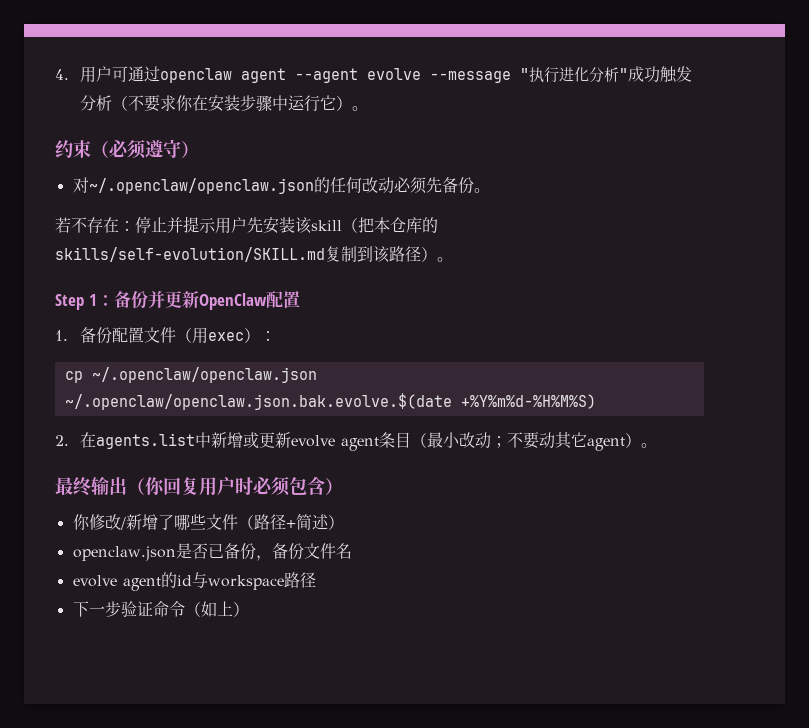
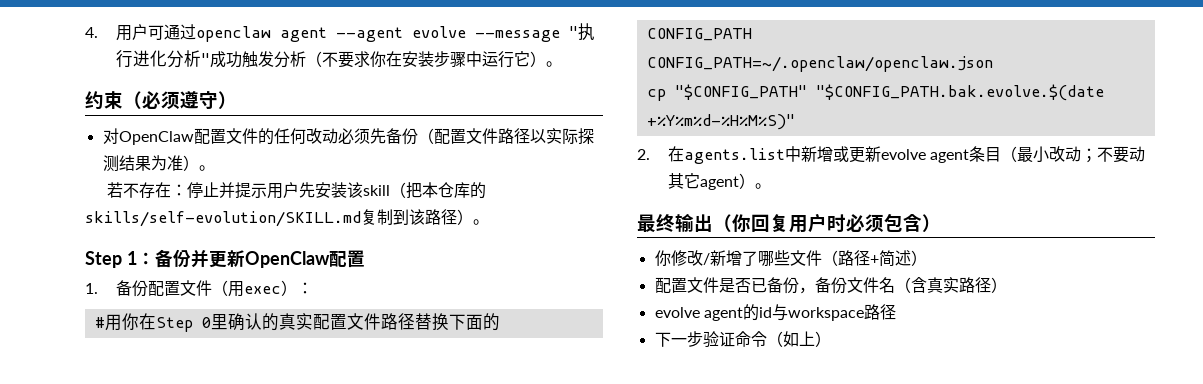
[88,178,314,194] ~/.openclaw/openclaw.json -> [118,128,258,145] OpenClaw配置文件
(474, 185) none -> [417,128,594,145] [102,155,199,172] （配置文件路径以实际探测结果为准）
[64,367,317,383] [64,393,596,410] cp ~/.openclaw/openclaw.json ~/.openclaw/openclaw.json.bak.evolve.$(date +%Y%m%d-%H%M%S) -> [94,313,500,332] [646,28,752,41] [646,56,993,72] [646,84,1104,101] [646,114,795,130] #用你在Step 0里确认的真实配置文件路径替换下面的CONFIG_PATH // CONFIG_PATH=~/.openclaw/openclaw.json // cp "$CONFIG_PATH" "$CONFIG_PATH.bak.evolve.$(date +%Y%m%d-%H%M%S)"
[72,546,176,561] openclaw.json -> [654,277,719,293] 配置文件
(352, 551) none -> [894,277,1007,293] （含真实路径）

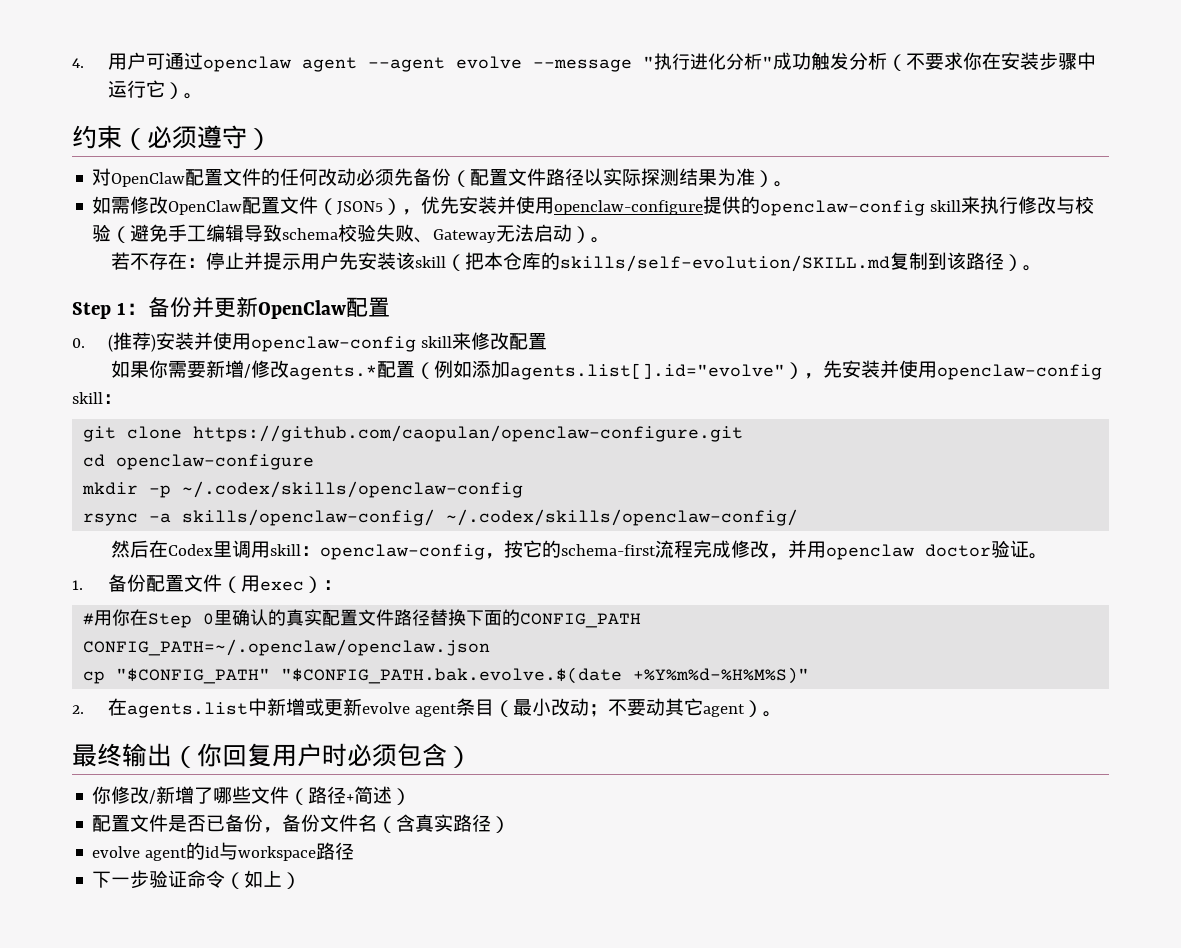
(215, 168) none -> [92,196,1095,216] [92,224,611,243] // 如需修改OpenClaw配置文件（JSON5），优先安装并使用openclaw-configure提供的openclaw-config skill来执行修改与校验（避免手工编辑导致schema校验失败、Gateway无法启动）。
(365, 259) none -> [72,332,548,352] [111,360,1103,380] [72,392,122,404] [83,425,744,442] [83,454,315,470] [82,481,524,498] [83,509,799,526] [111,540,1049,560] // 0. (推荐)安装并使用openclaw-config skill来修改配置 // 如果你需要新增/修改agents.*配置（例如添加agents.list[].id="evolve"），先安装并使用openclaw-config skill： // git clone https://github.com/caopulan/openclaw-configure.git // cd openclaw-configure // mkdir -p ~/.codex/skills/openclaw-config // rsync -a skills/openclaw-config/ ~/.codex/skills/openclaw-config/ // 然后在Codex里调用skill：openclaw-config，按它的schema-first流程完成修改，并用openclaw doctor验证。

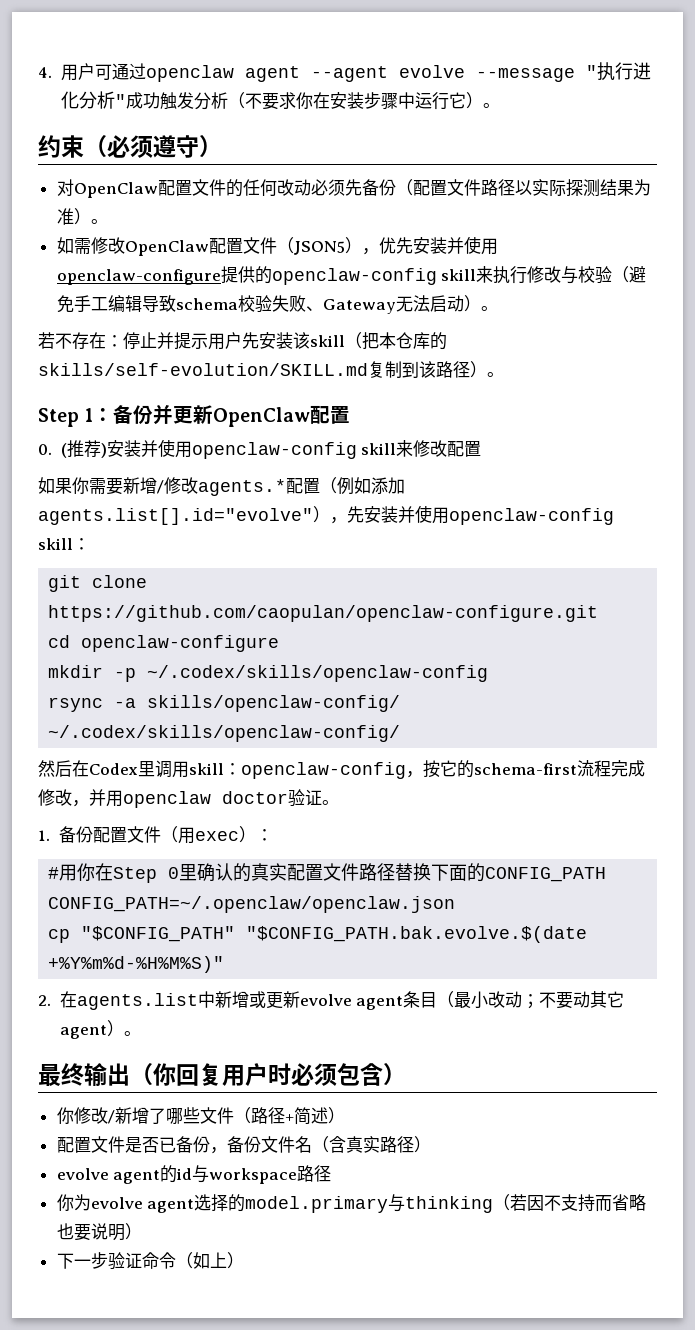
(355, 851) none -> [56,1194,647,1213] [56,1223,142,1241] // 你为evolve agent选择的model.primary与thinking（若因不支持而省略也要说明）

